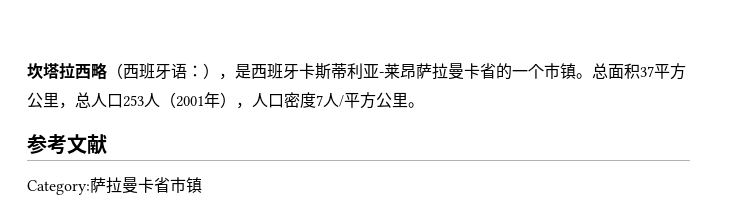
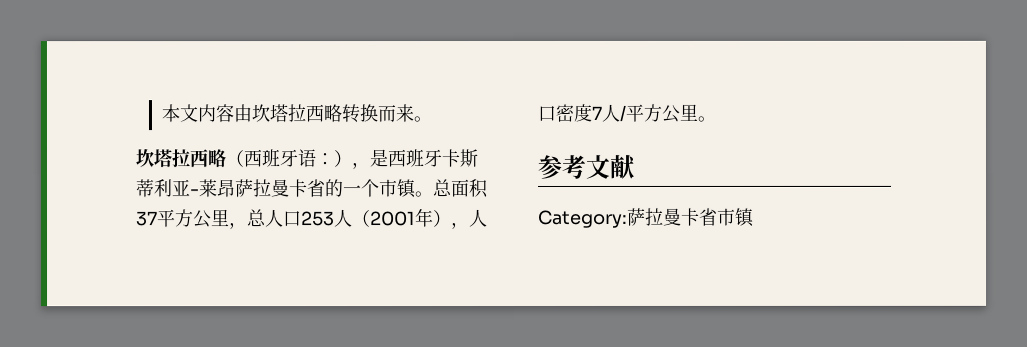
(27, 71) none -> [160,104,432,124] 本文内容由坎塔拉西略转换而来。 //

